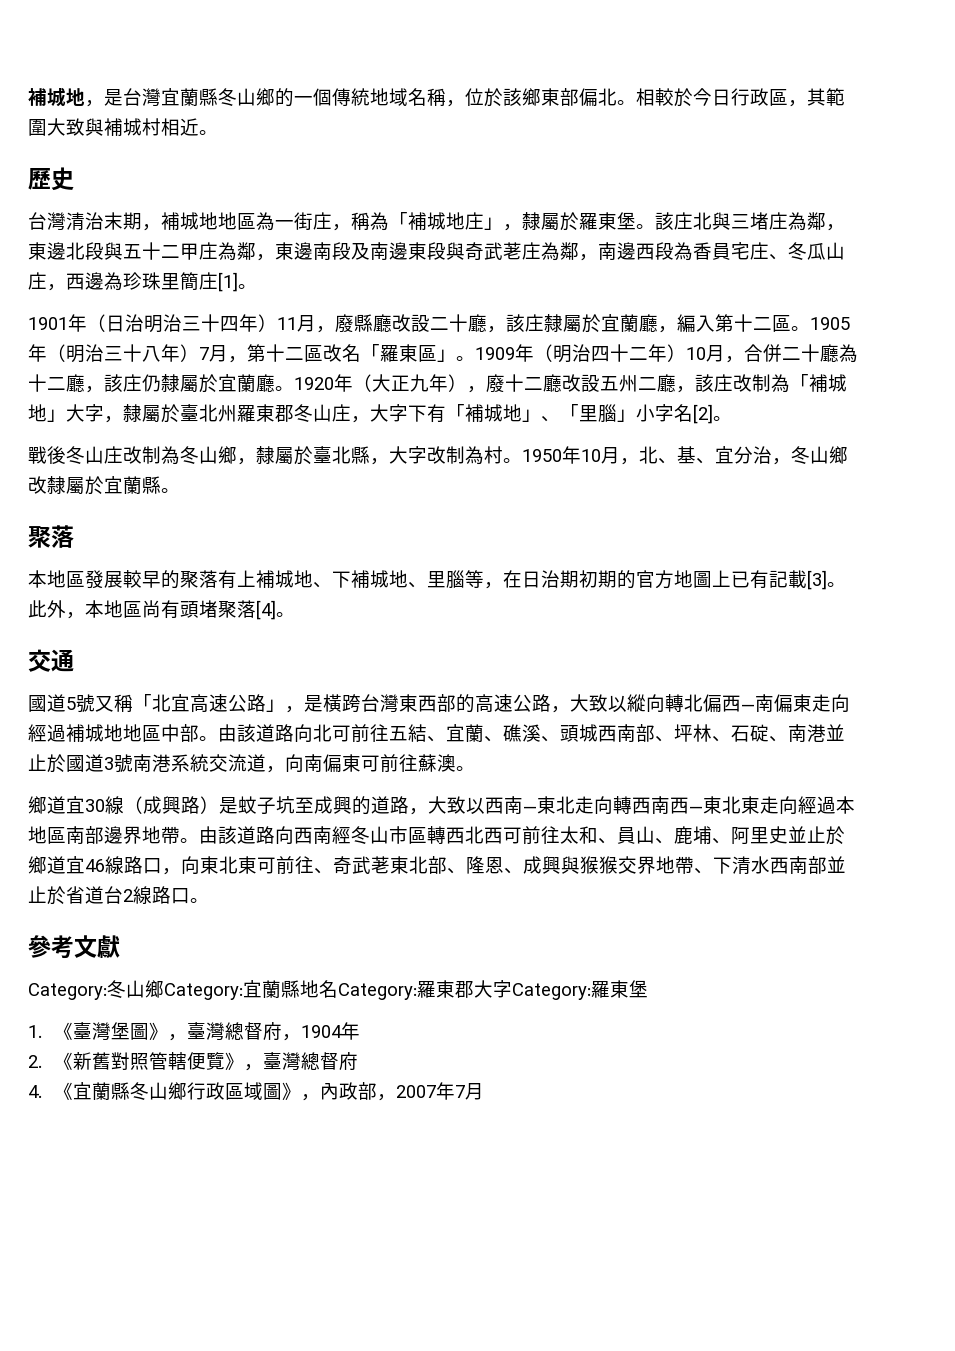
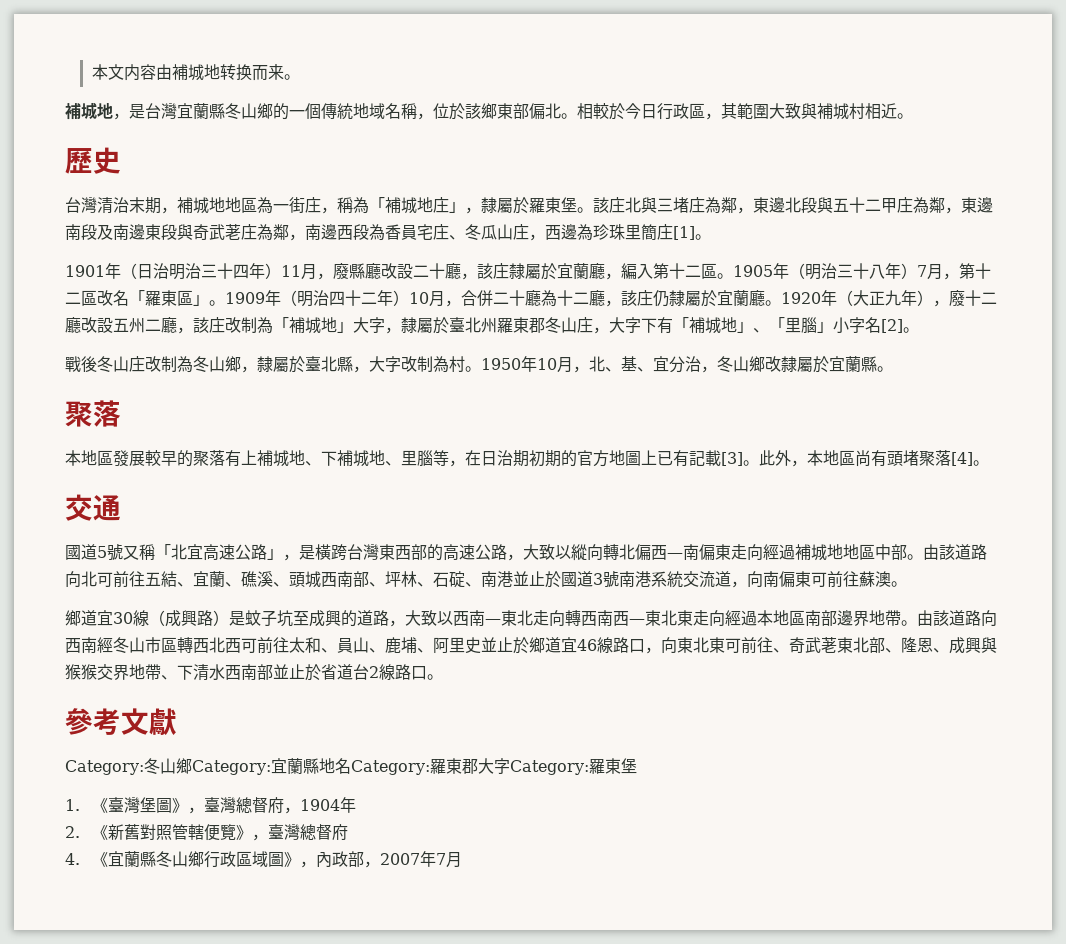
(28, 97) none -> [91,64,300,81] 本文内容由補城地转换而来。 //

